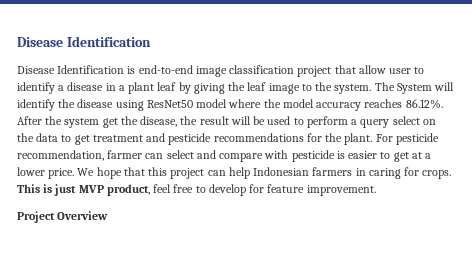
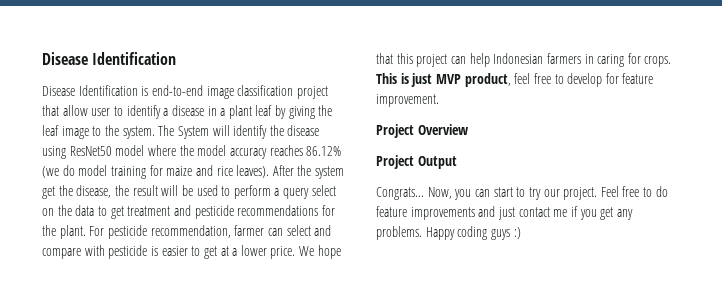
[405,99,443,109] 86.12%. -> [306,146,342,156] [42,165,270,179] 86.12% (we do model training for maize and rice leaves).
(109, 215) none -> [376,155,457,169] [376,186,668,200] [376,206,633,220] [376,226,521,240] // Project Output // Congrats... Now, you can start to try our project. Feel free to do feature improvements and just contact me if you get any problems. Happy coding guys :)

